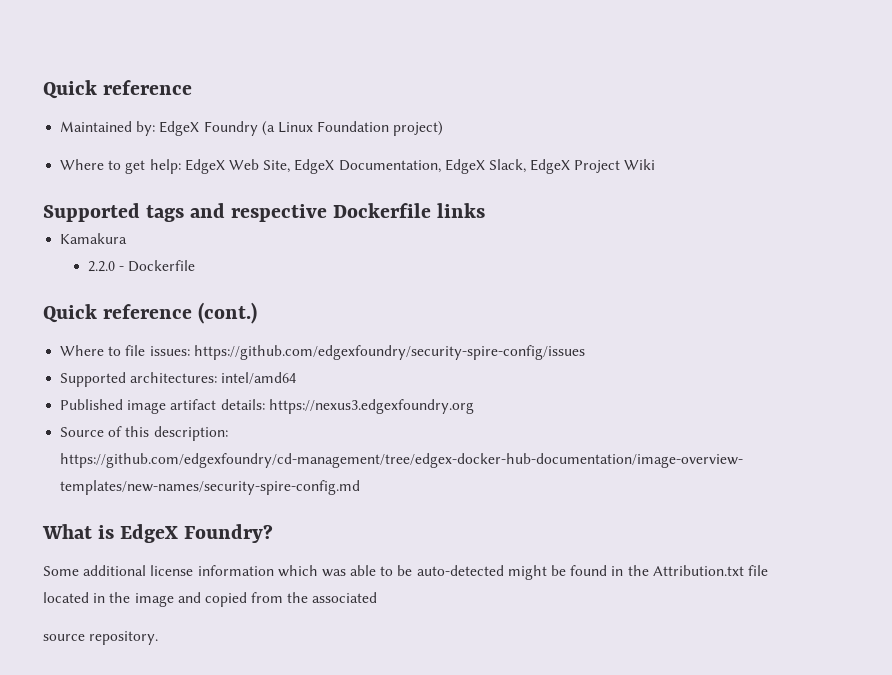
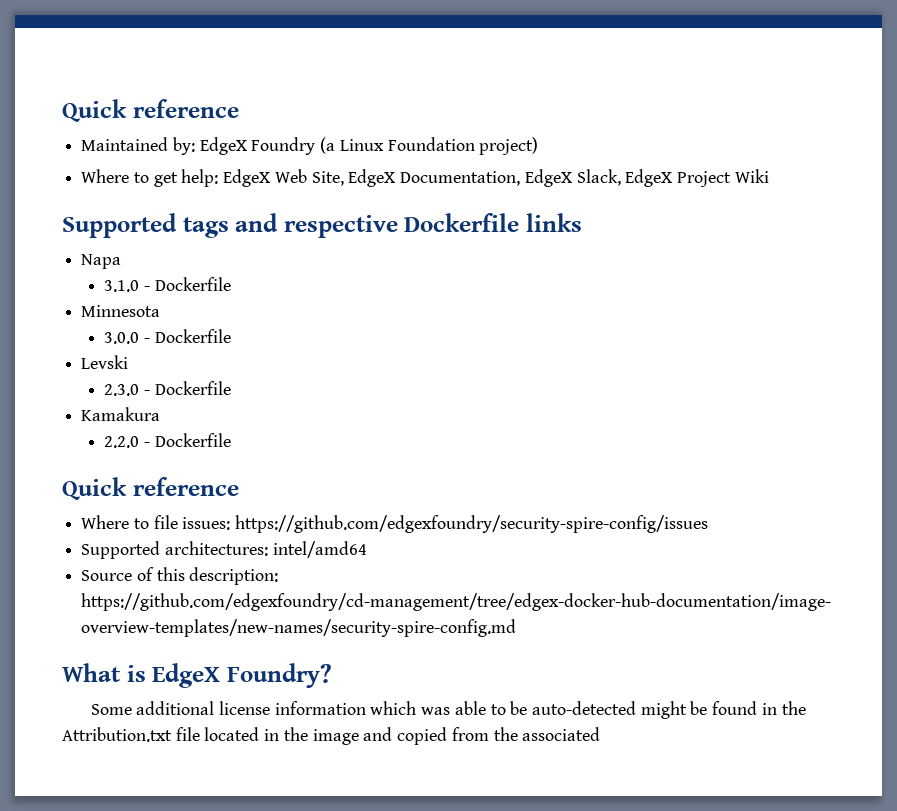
(486, 210) none -> [81,254,122,269] [104,277,231,292] [81,305,161,317] [104,329,231,344] [81,355,129,369] [104,381,231,396] // Napa // 3.1.0 - Dockerfile // Minnesota // 3.0.0 - Dockerfile // Levski // 2.3.0 - Dockerfile
[198,302,258,324] (cont.) -> (239, 486) none
[60,399,474,414] // Published image artifact details: https://nexus3.edgexfoundry.org -> (367, 549) none
[43,631,159,645] // source repository. -> (601, 734) none

